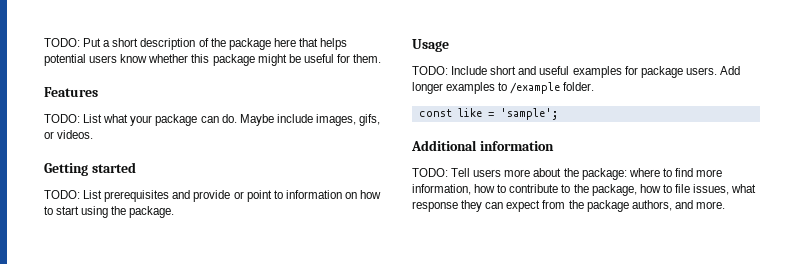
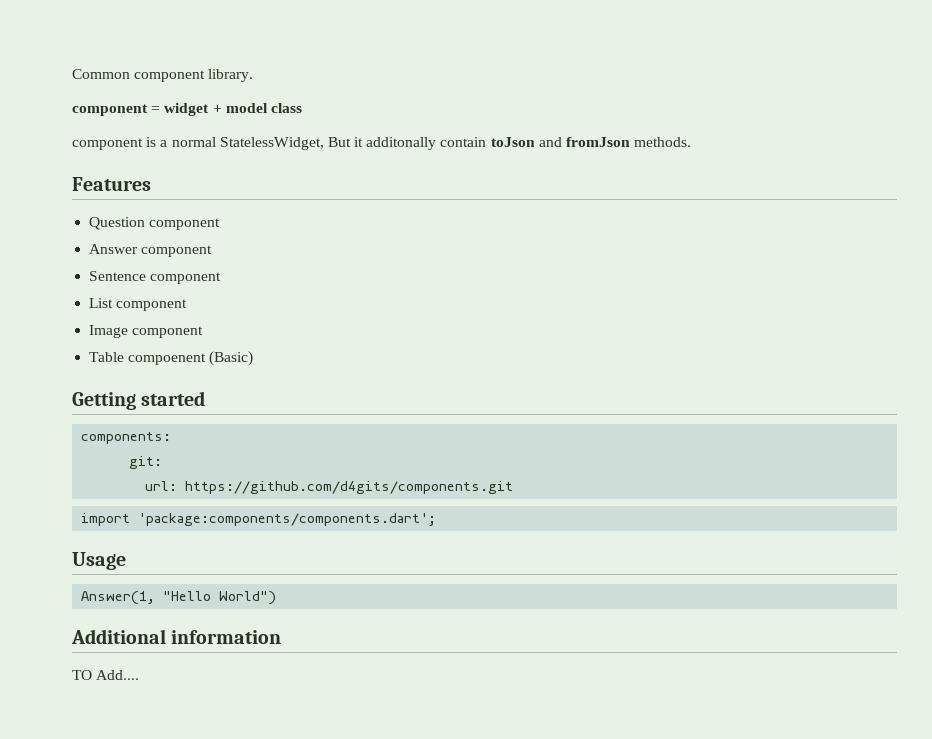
[44,38,348,50] [44,54,382,66] [44,87,98,97] [44,114,381,126] [44,130,94,139] [44,162,136,176] [44,190,382,202] [44,206,175,218] [412,39,449,52] [412,66,740,78] [412,82,595,94] [418,108,558,120] [411,140,554,151] [412,168,723,180] [412,184,757,196] [412,200,725,212] TODO: Put a short description of the package here that helps potential users know whether this package might be useful for them. // Features // TODO: List what your package can do. Maybe include images, gifs, or videos. // Getting started // TODO: List prerequisites and provide or point to information on how to start using the package. // Usage // TODO: Include short and useful examples for package users. Add longer examples to /example folder. // const like = 'sample'; // Additional information // TODO: Tell users more about the package: where to find more information, how to contribute to the package, how to file issues, what response they can expect from the package authors, and more. -> [72,69,254,82] [72,103,302,116] [72,137,692,150] [72,177,151,191] [89,217,221,230] [89,244,213,257] [89,271,222,284] [89,298,188,311] [89,325,204,338] [89,351,254,366] [72,391,206,410] [81,432,172,444] [129,456,163,469] [145,481,514,494] [81,513,437,526] [72,552,126,570] [81,591,277,605] [71,629,282,644] [72,670,140,680] Common component library. // component = widget + model class // component is a normal StatelessWidget, But it additonally contain toJson and fromJson methods. // Features // Question component // Answer component // Sentence component // List component // Image component // Table compoenent (Basic) // Getting started // components: // git: // url: https://github.com/d4gits/components.git // import 'package:components/components.dart'; // Usage // Answer(1, "Hello World") // Additional information // TO Add....

